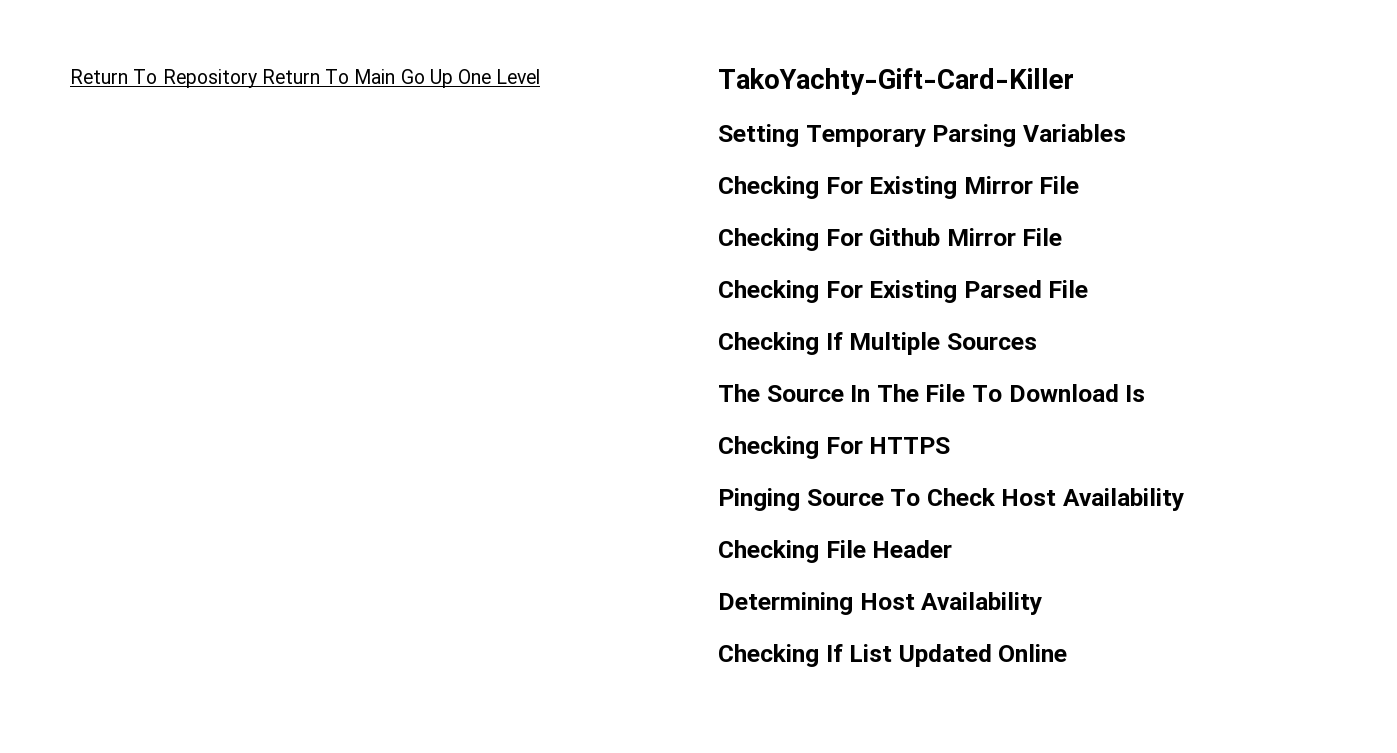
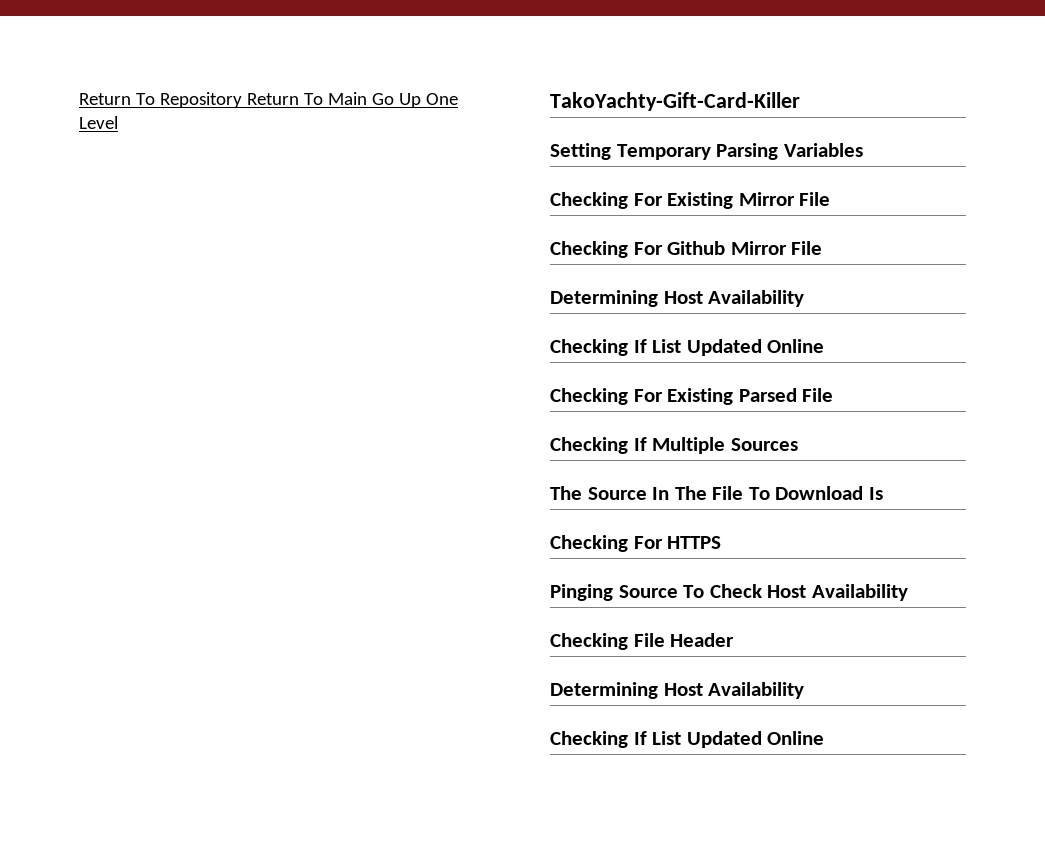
(1063, 237) none -> [550,290,805,307] [550,339,825,356] // Determining Host Availability // Checking If List Updated Online

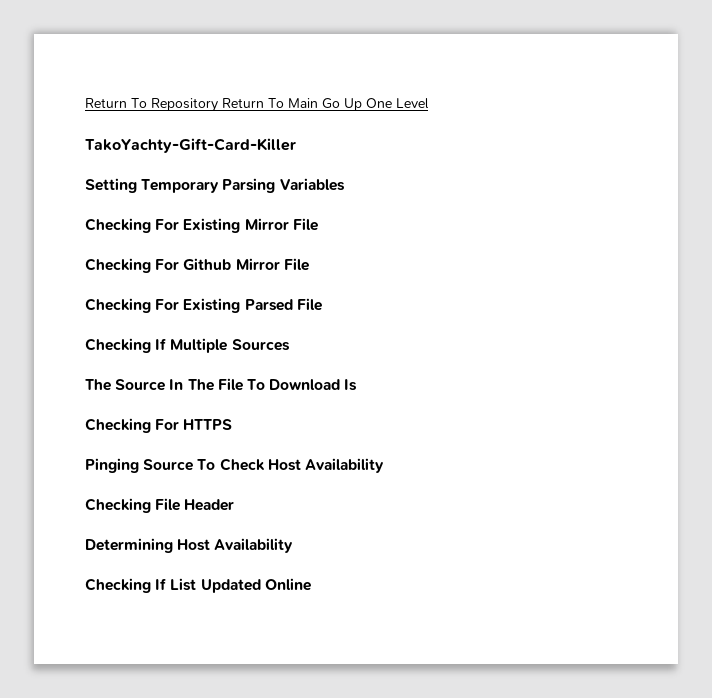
[550,290,805,307] [550,339,825,356] // Determining Host Availability // Checking If List Updated Online -> (309, 264) none

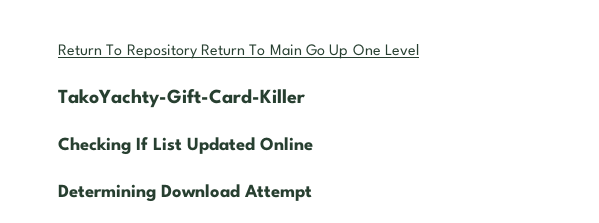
[85,178,345,193] [85,218,318,233] [85,258,309,273] [85,298,322,313] [85,338,290,353] [85,378,358,391] [85,418,233,433] [85,458,384,473] [85,498,235,513] [85,538,294,553] // Setting Temporary Parsing Variables // Checking For Existing Mirror File // Checking For Github Mirror File // Checking For Existing Parsed File // Checking If Multiple Sources // The Source In The File To Download Is // Checking For HTTPS // Pinging Source To Check Host Availability // Checking File Header // Determining Host Availability -> (305, 98) none
(311, 584) none -> [58,184,312,202] // Determining Download Attempt

